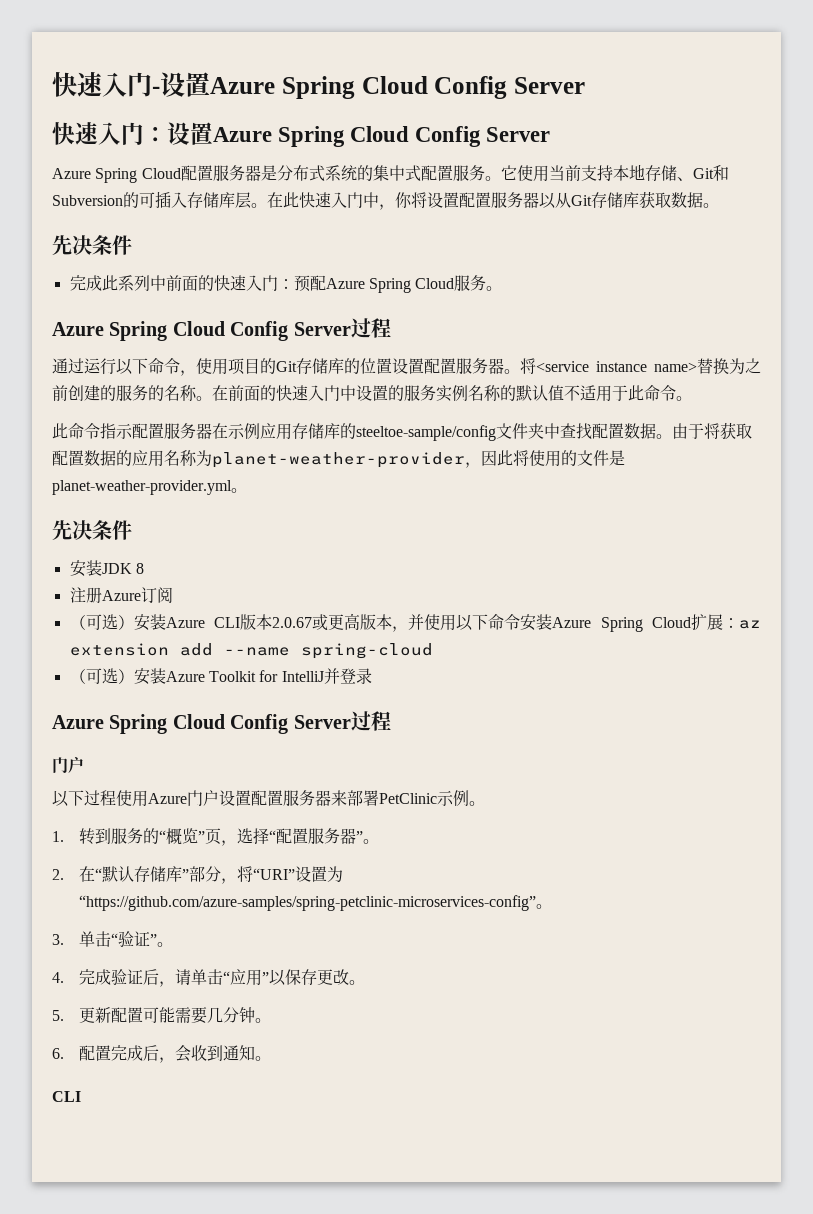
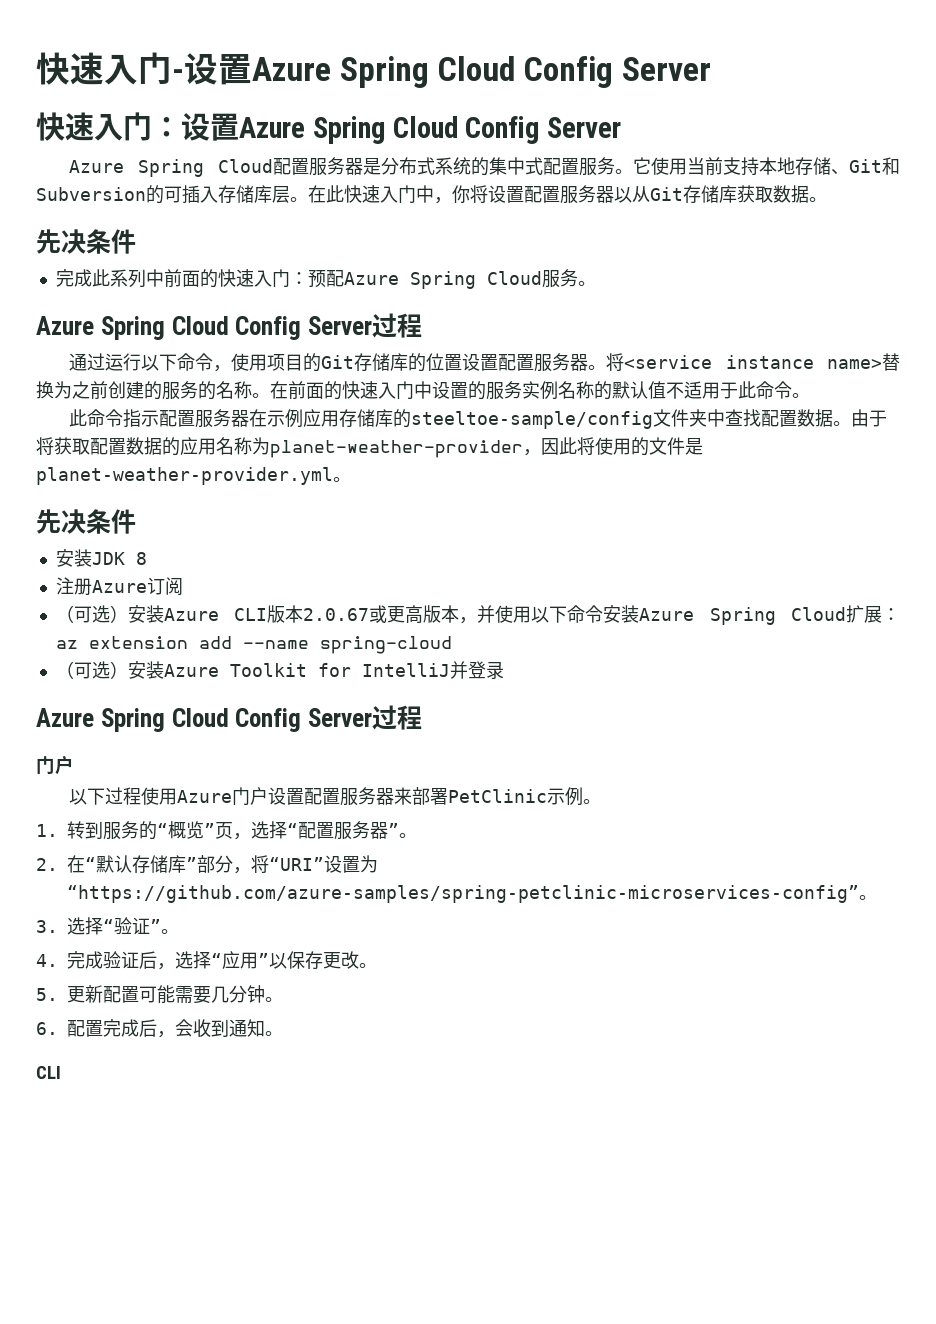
[78,931,111,947] 单击 -> [67,917,103,935] 选择
[174,969,223,985] 请单击 -> [175,951,211,969] 选择

